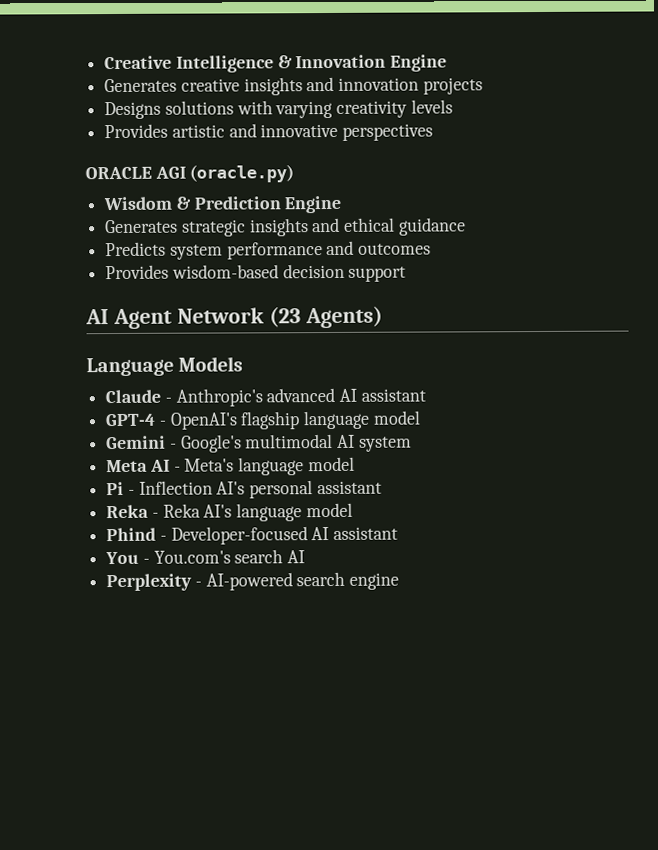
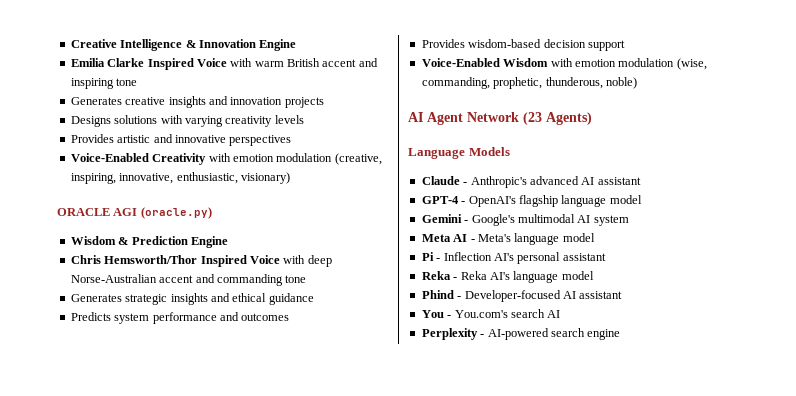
(448, 63) none -> [70,58,378,70] [70,78,138,89] // Emilia Clarke Inspired Voice with warm British accent and inspiring tone
(434, 132) none -> [70,153,382,165] [70,172,290,184] // Voice-Enabled Creativity with emotion modulation (creative, inspiring, innovative, enthusiastic, visionary)
(343, 204) none -> [70,255,332,267] [70,274,307,286] // Chris Hemsworth/Thor Inspired Voice with deep Norse-Australian accent and commanding tone
(407, 274) none -> [421,58,707,70] [421,77,637,89] // Voice-Enabled Wisdom with emotion modulation (wise, commanding, prophetic, thunderous, noble)

